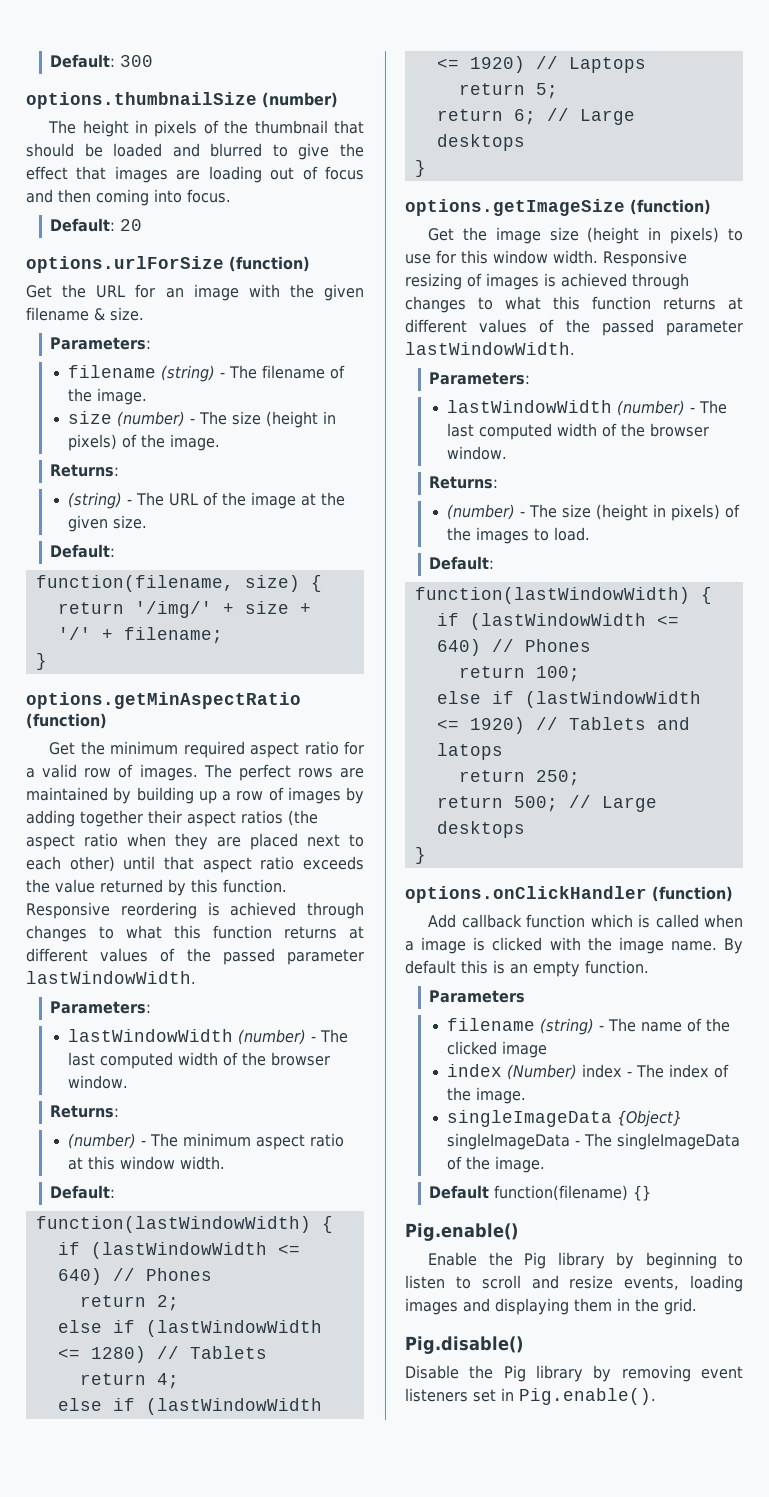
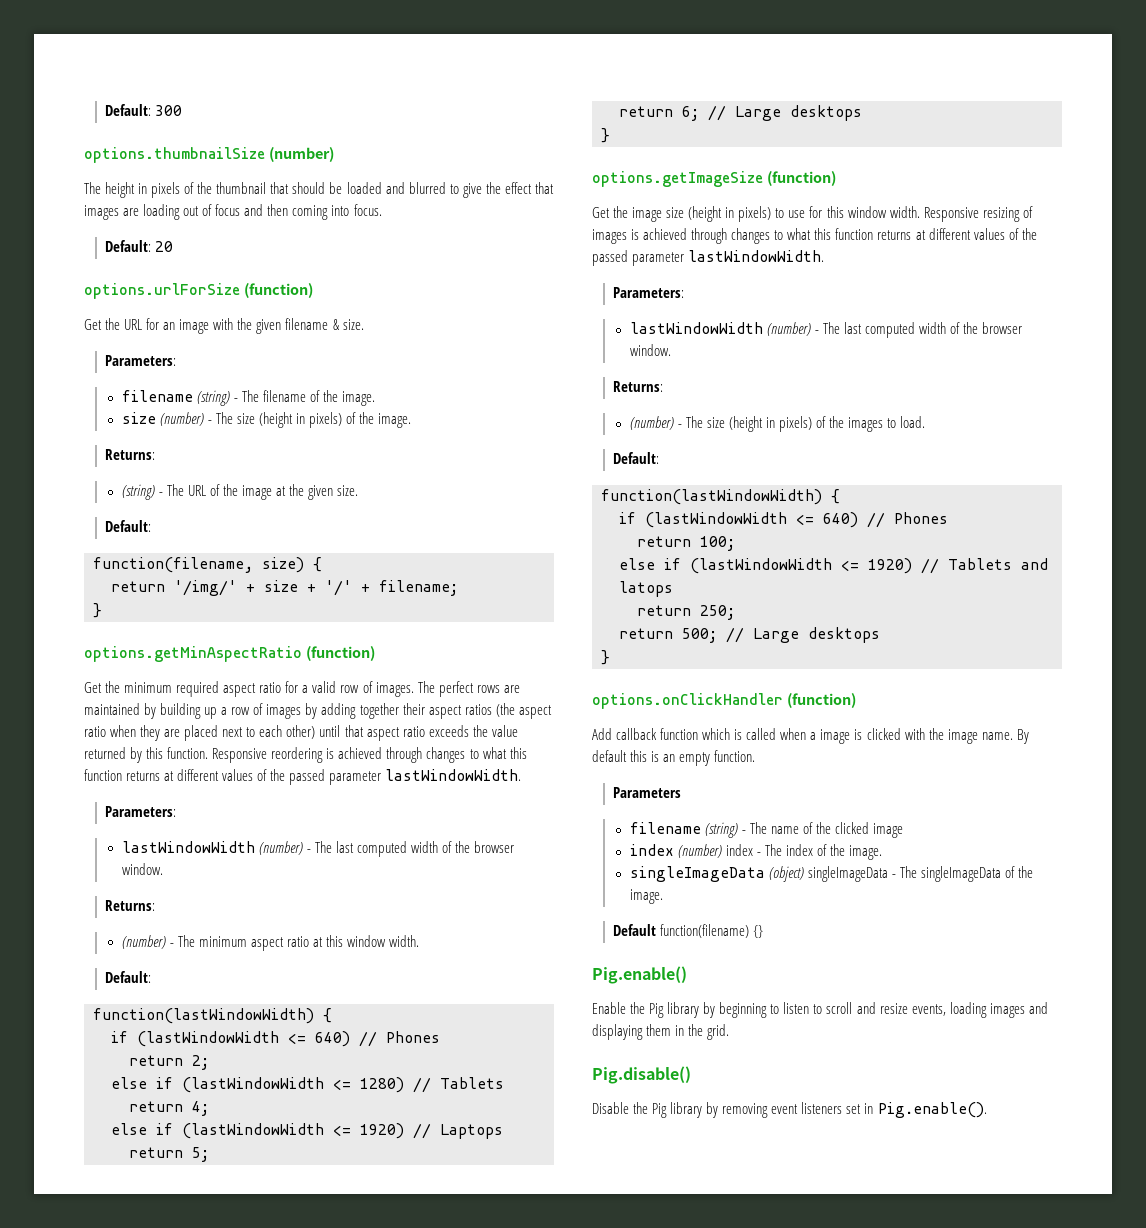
[507,1064,578,1080] (Number) -> [677,844,722,858] (number)
[617,1110,683,1127] {Object} -> [768,866,804,882] (object)

